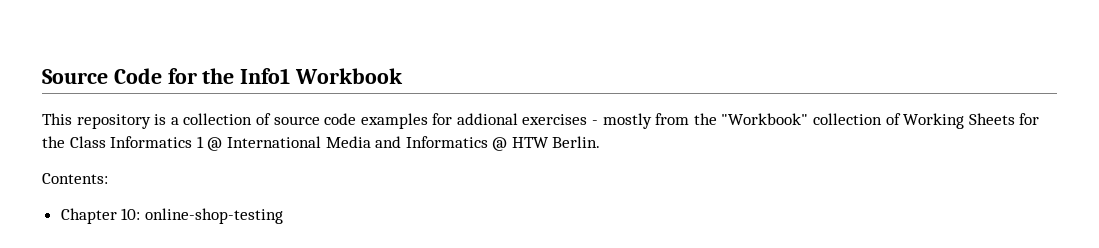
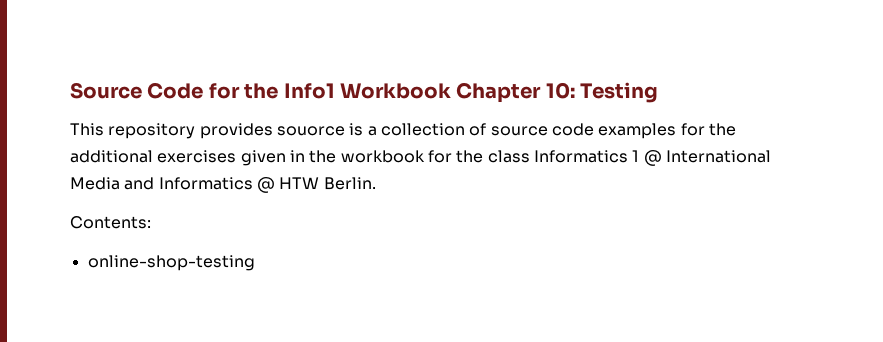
(404, 76) none -> [456,82,659,103] Chapter 10: Testing
(151, 121) none -> [199,123,345,139] provides souorce
[456,113,1040,129] [42,136,106,148] addional exercises - mostly from the "Workbook" collection of Working Sheets for the Class -> [708,123,736,136] [70,150,530,166] the additional exercises given in the workbook for the class
[60,208,141,224] Chapter 10: -> (151, 222) none

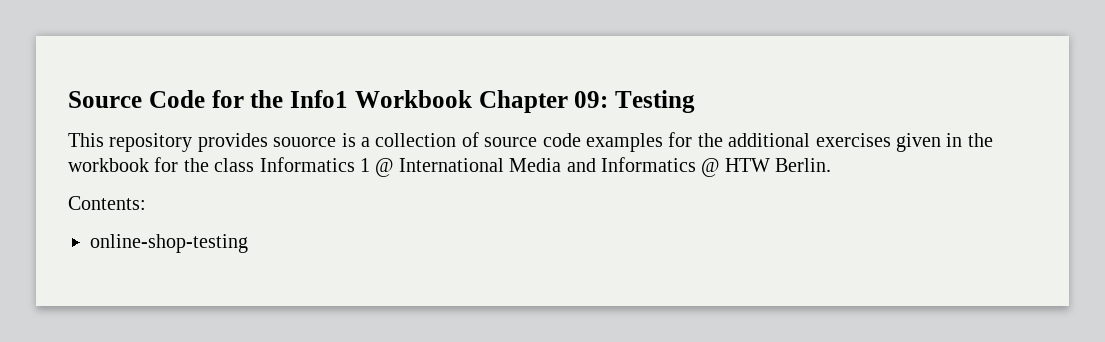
[545,82,575,99] 10: -> [574,91,609,108] 09:

